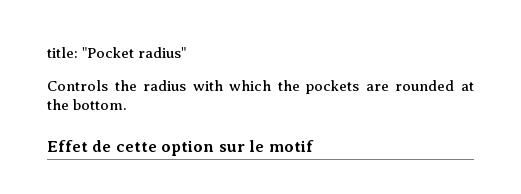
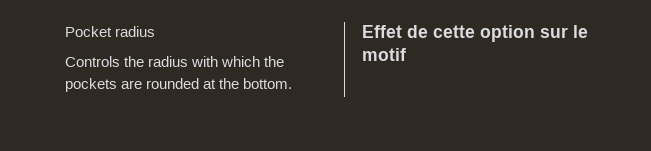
[47,47,187,58] title: "Pocket radius" -> [65,26,156,37] Pocket radius

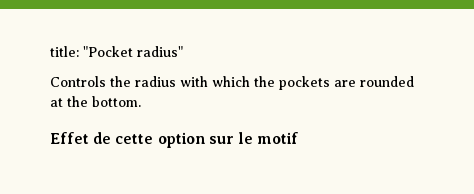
[65,26,156,37] Pocket radius -> [50,46,183,57] title: "Pocket radius"

